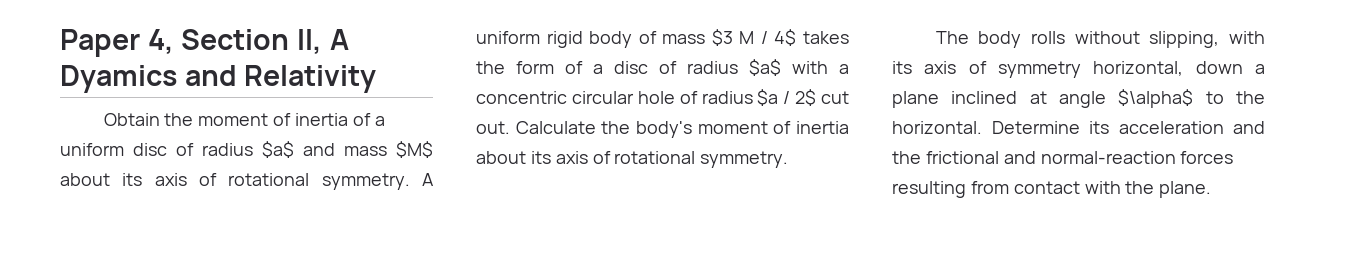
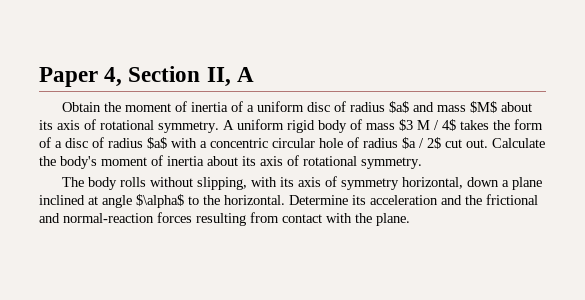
[60,65,377,93] Dyamics and Relativity -> (254, 74) none

